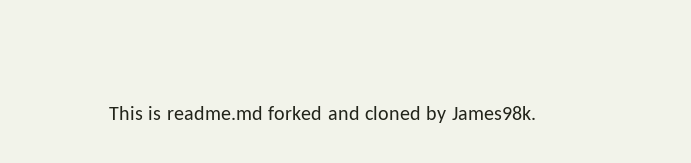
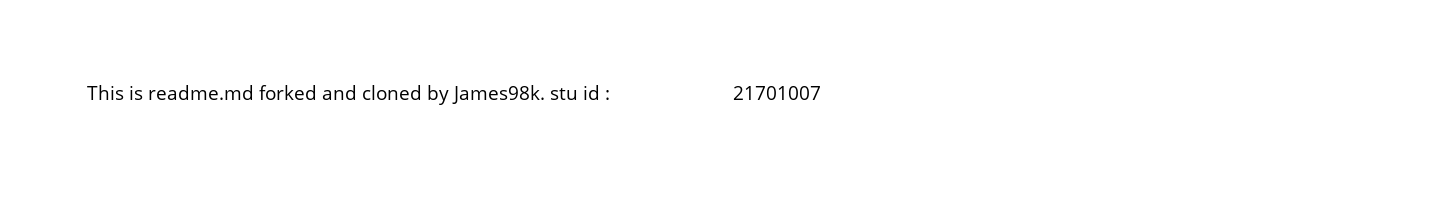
(536, 113) none -> [550,85,821,100] stu id : 21701007

